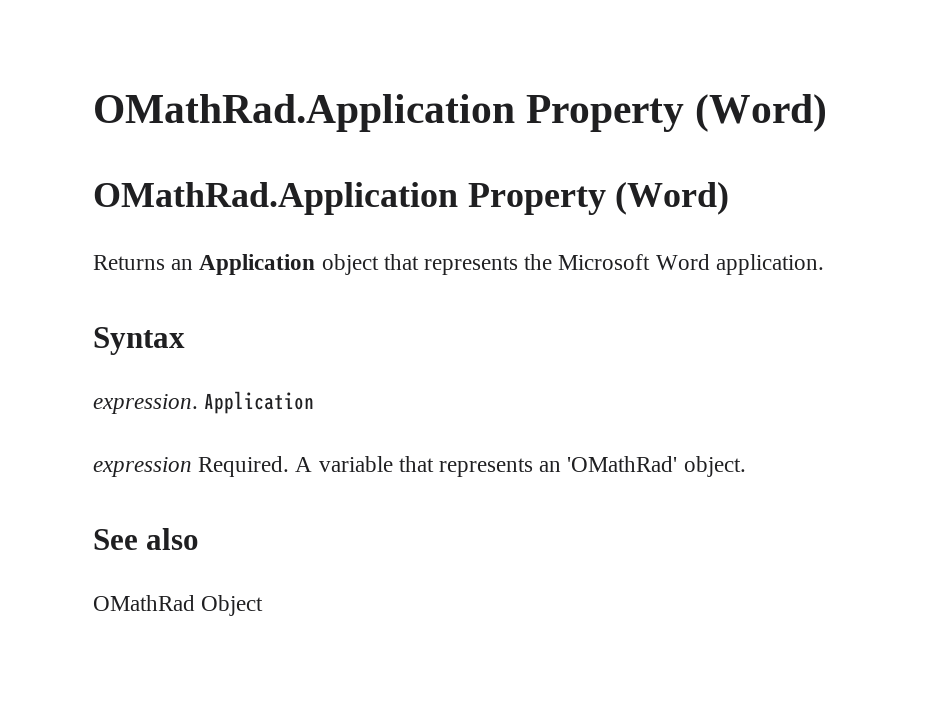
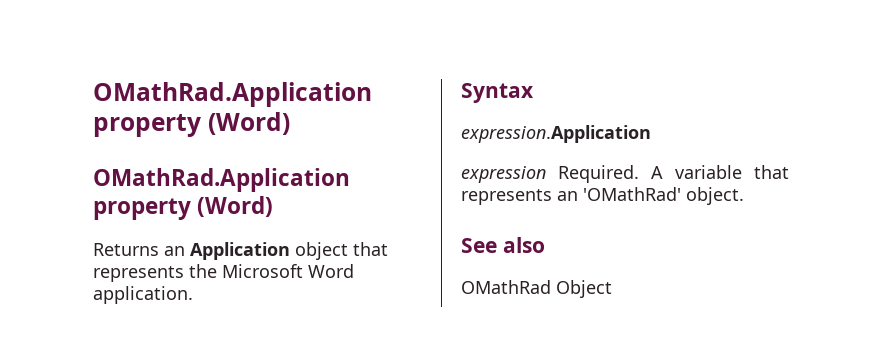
[93,94,685,132] OMathRad.Application Property -> [93,82,372,107] [93,114,201,137] OMathRad.Application property
[467,183,606,215] Property -> [93,198,191,220] property
[93,391,315,414] expression. Application -> [461,125,651,143] expression.Application

